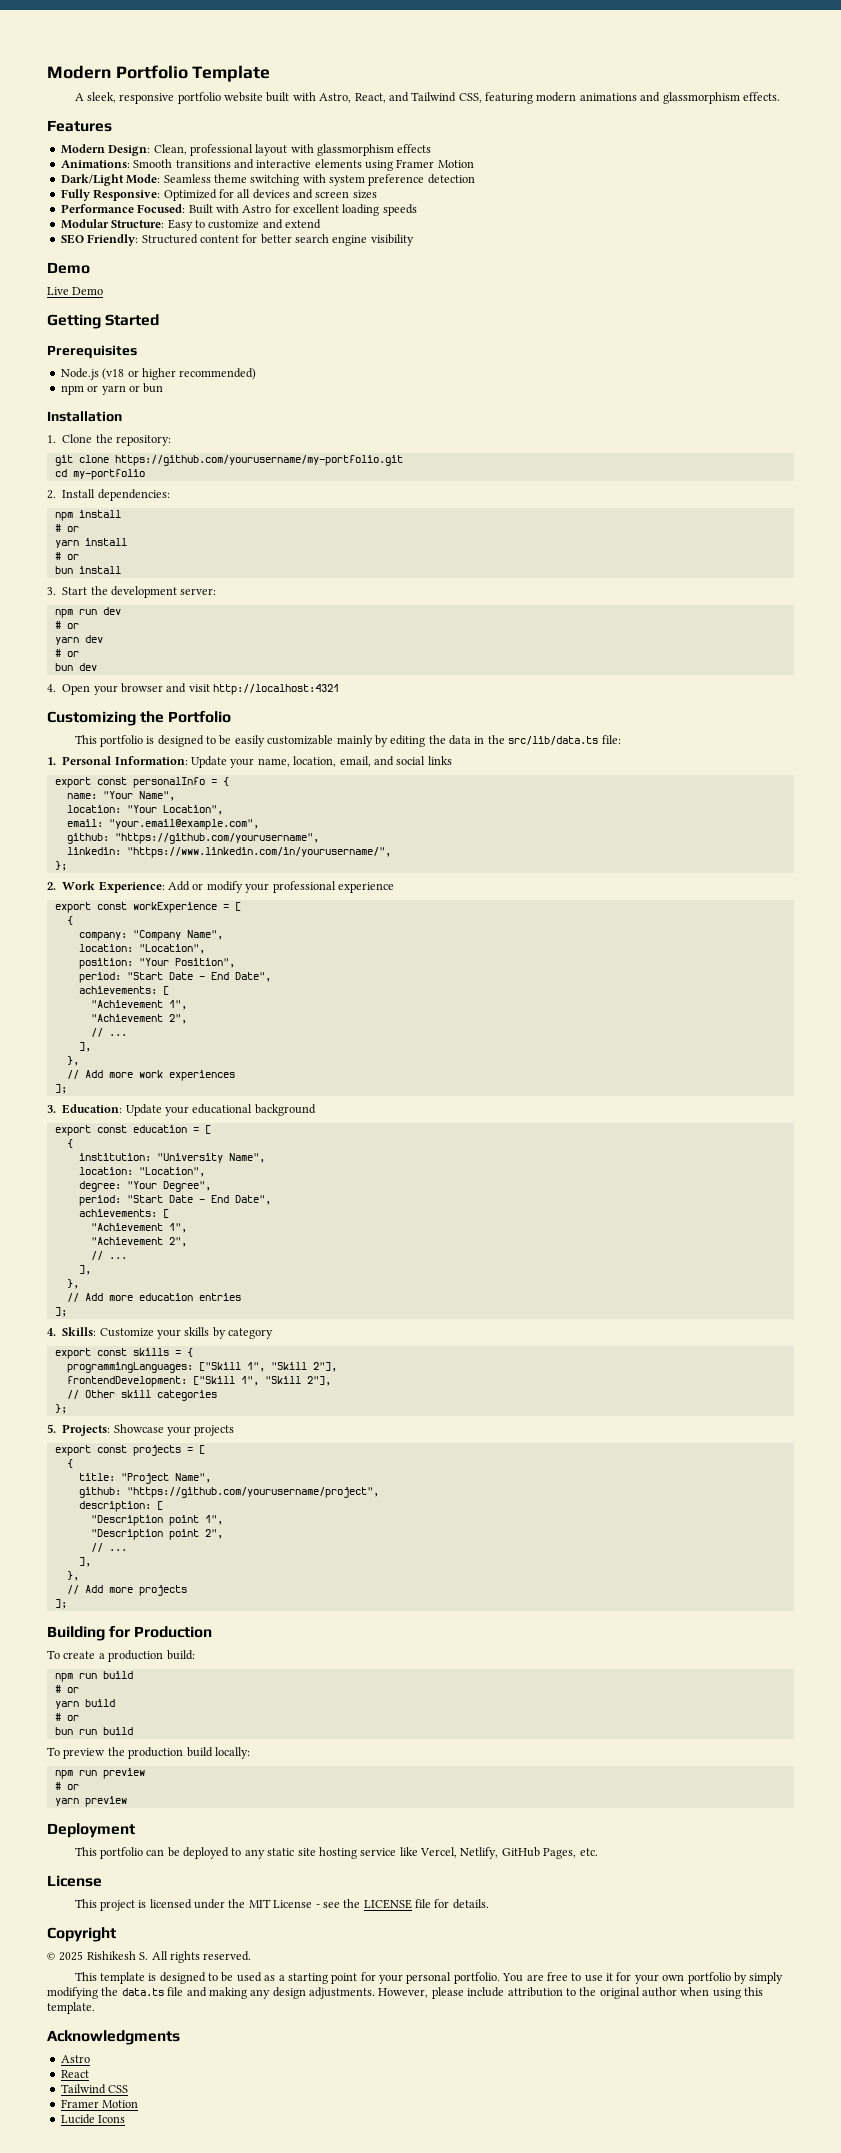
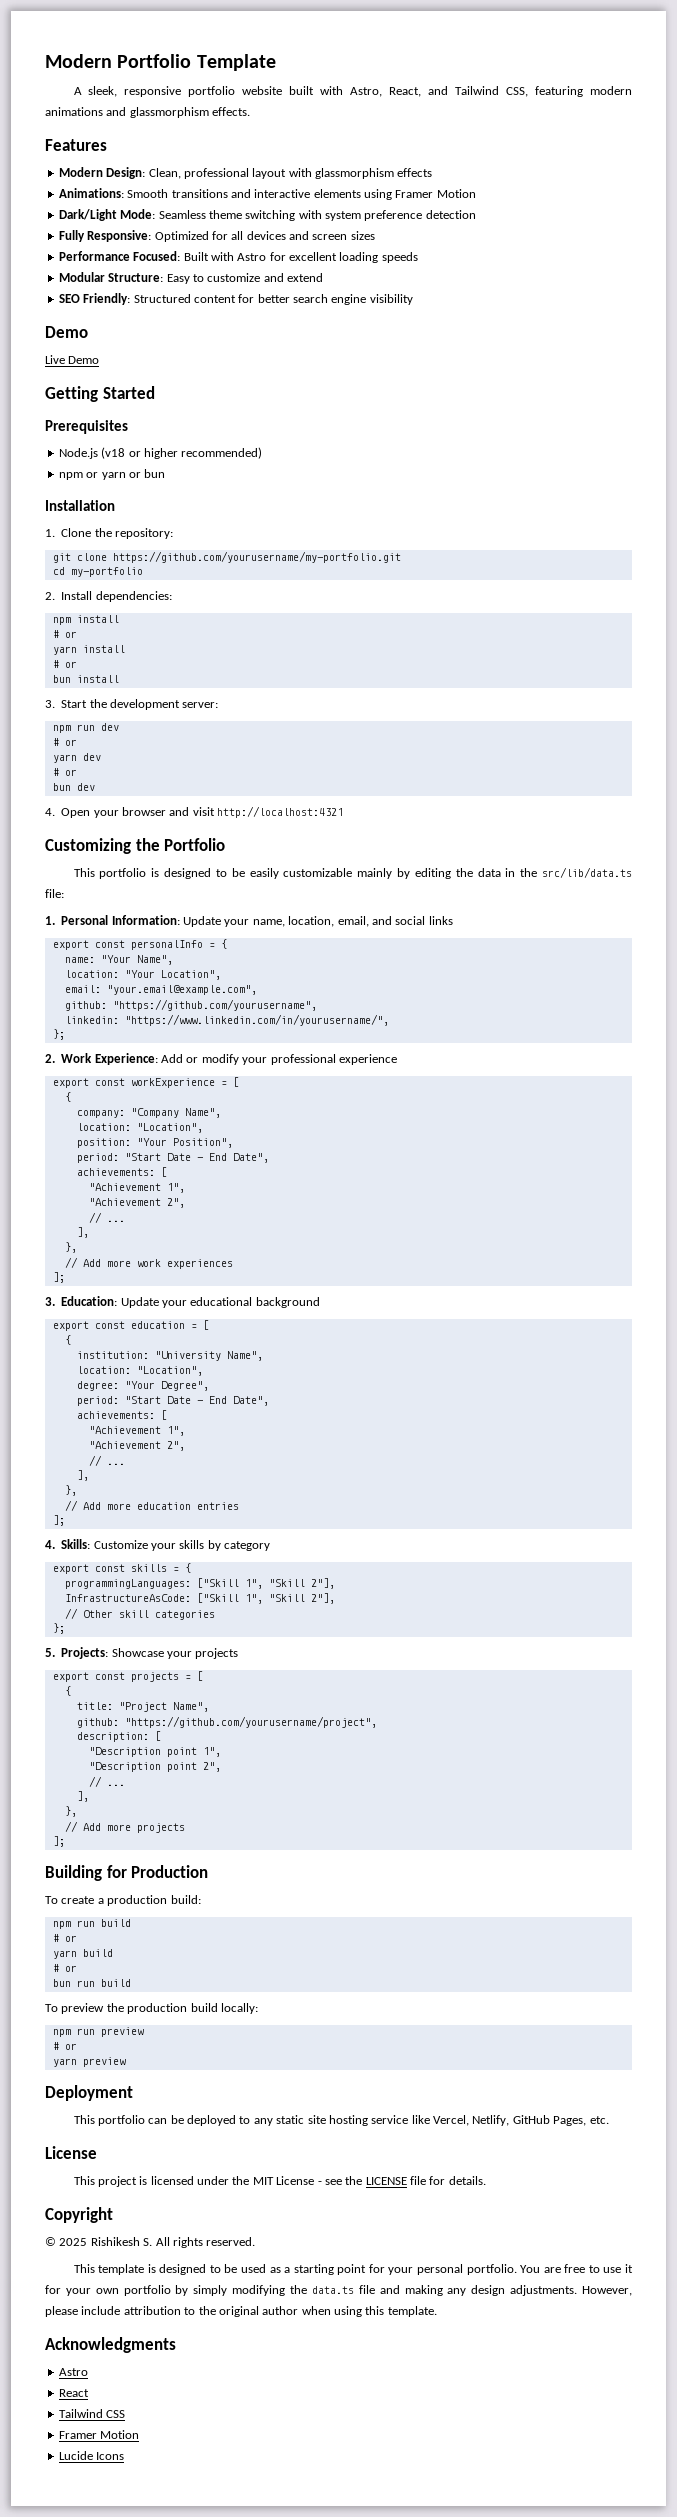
[66,1376,187,1387] frontendDevelopment: -> [64,1594,191,1602] InfrastructureAsCode:

